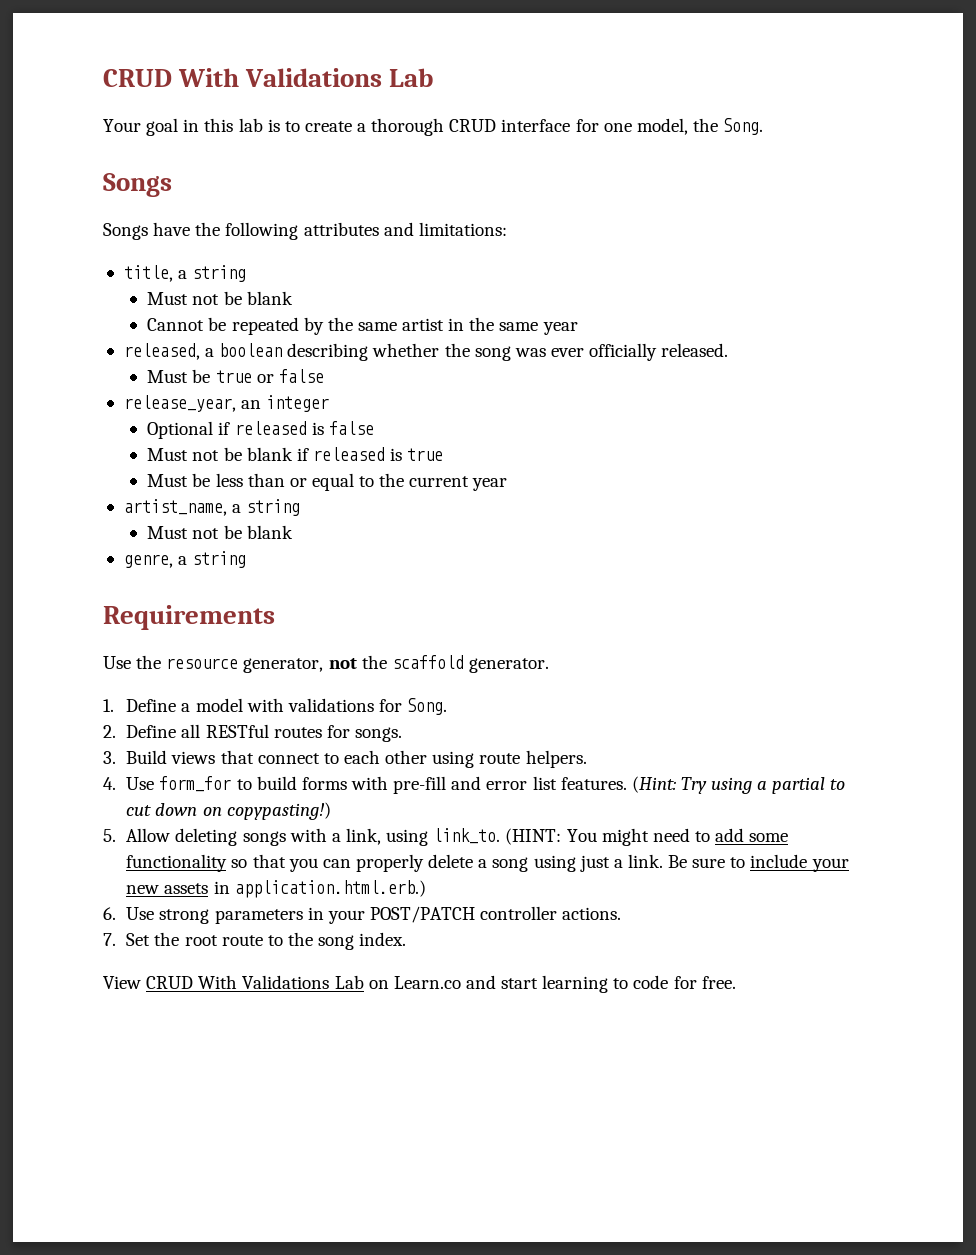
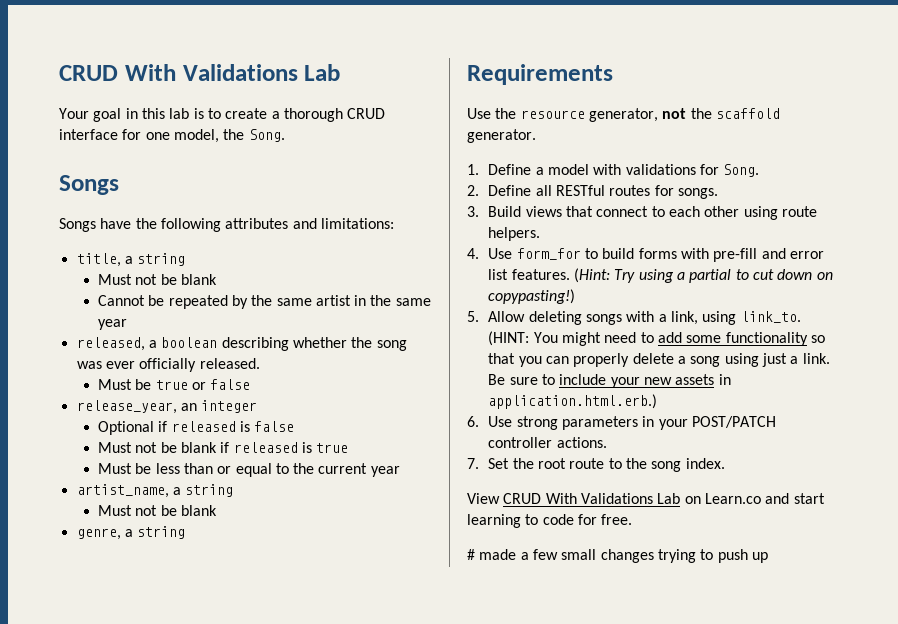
(736, 982) none -> [467,549,768,563] // # made a few small changes trying to push up

